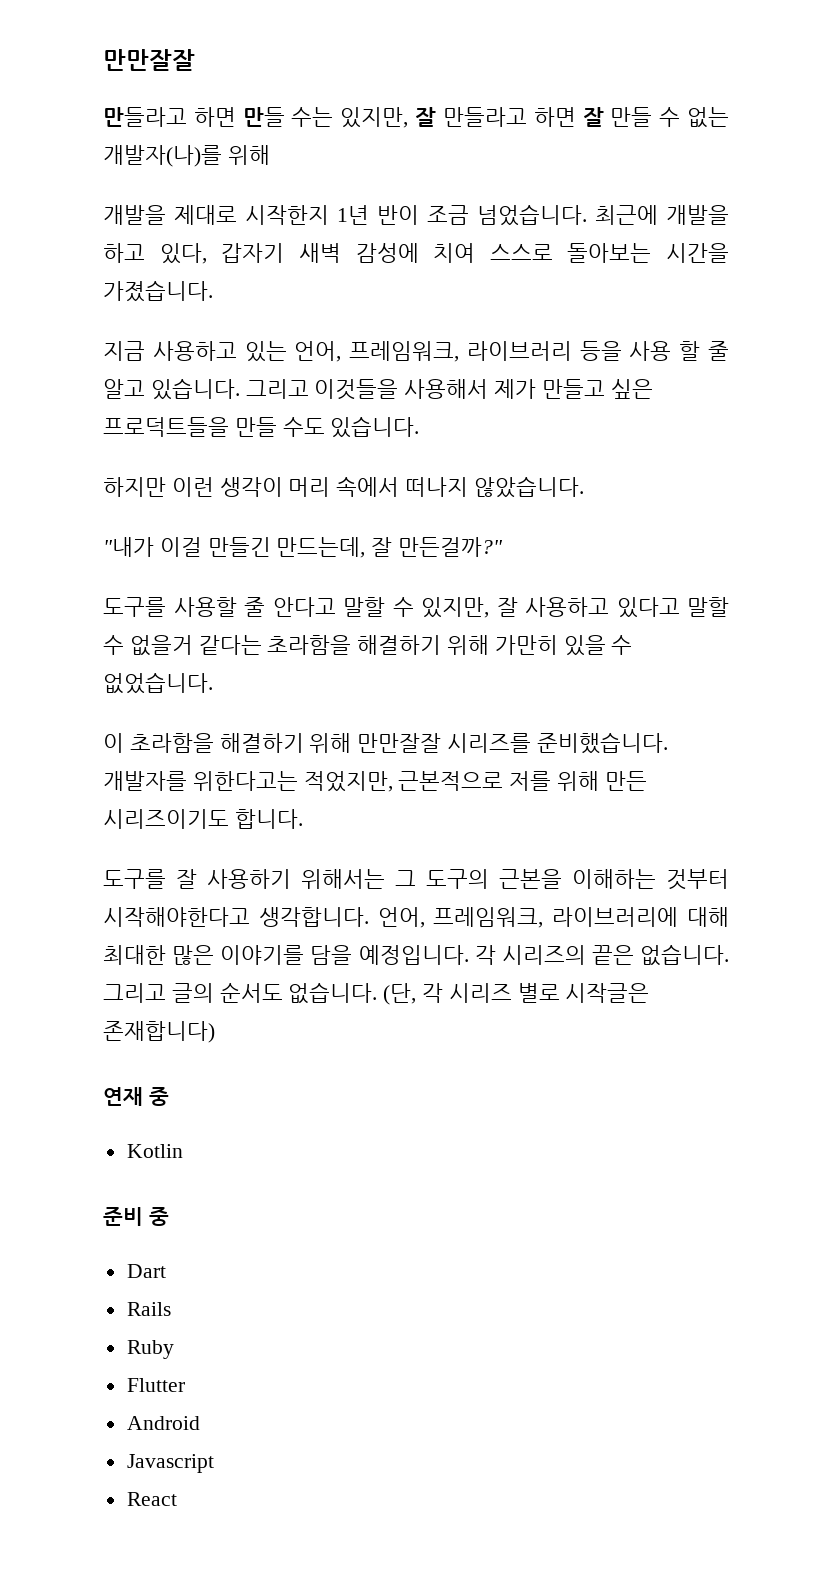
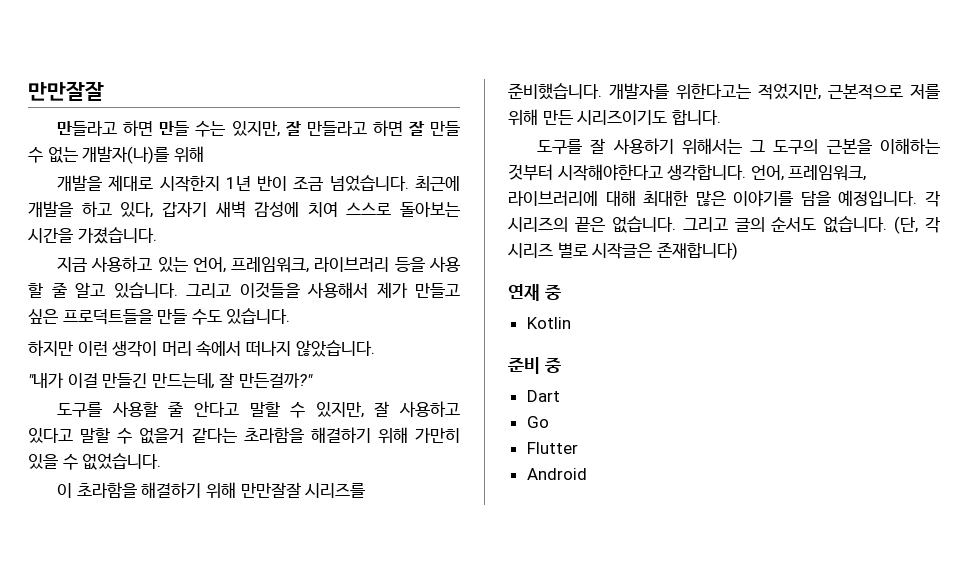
[126,1302,171,1316] [126,1340,174,1359] Rails // Ruby -> [526,416,549,428] Go
[126,1454,214,1473] [126,1492,177,1506] // Javascript // React -> (587, 474) none

